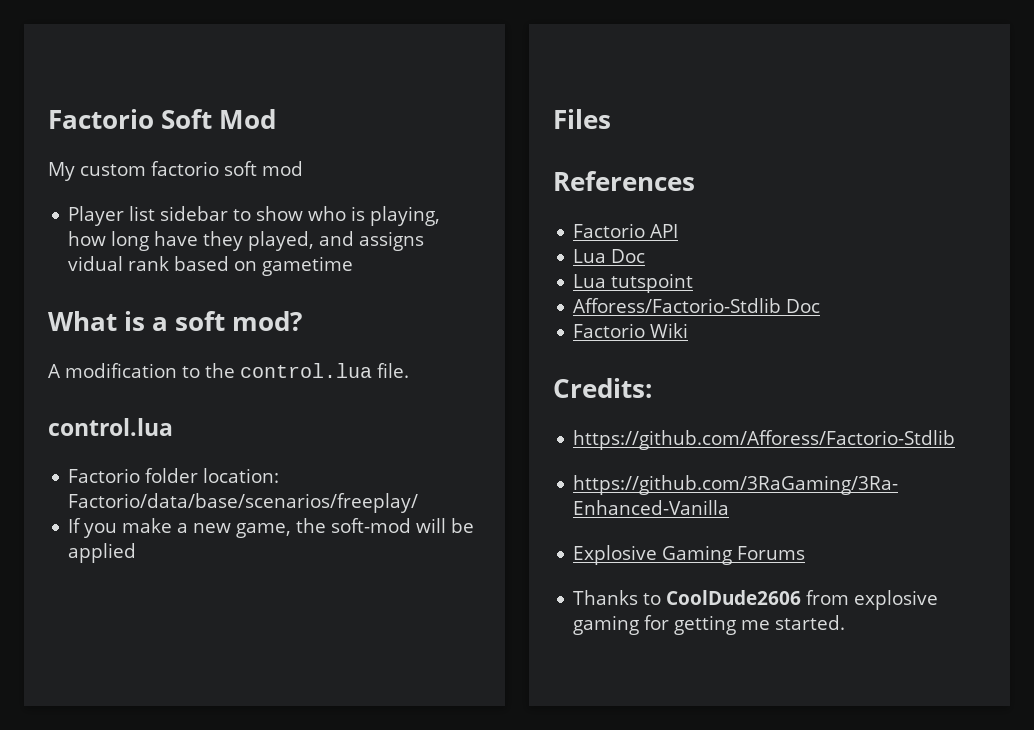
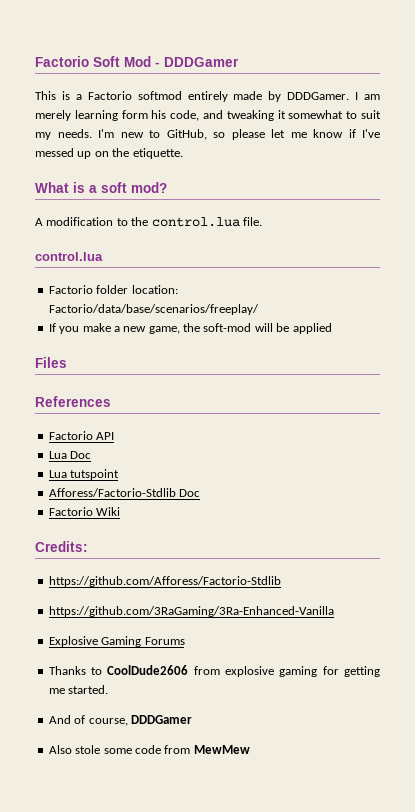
[48,161,303,181] [68,206,441,226] [68,231,425,251] [68,256,354,276] // My custom factorio soft mod // Player list sidebar to show who is playing, how long have they played, and assigns vidual rank based on gametime -> [155,57,239,67] [35,91,380,102] [35,110,382,121] [35,129,380,140] [35,148,183,159] - DDDGamer // This is a Factorio softmod entirely made by DDDGamer. I am merely learning form his code, and tweaking it somewhat to suit my needs. I'm new to GitHub, so please let me know if I've messed up on the etiquette.
(846, 622) none -> [48,715,192,726] [48,745,250,754] // And of course, DDDGamer // Also stole some code from MewMew

